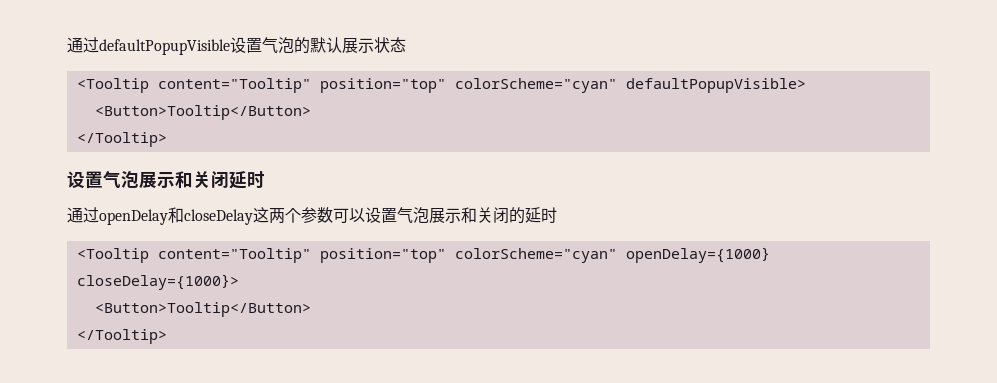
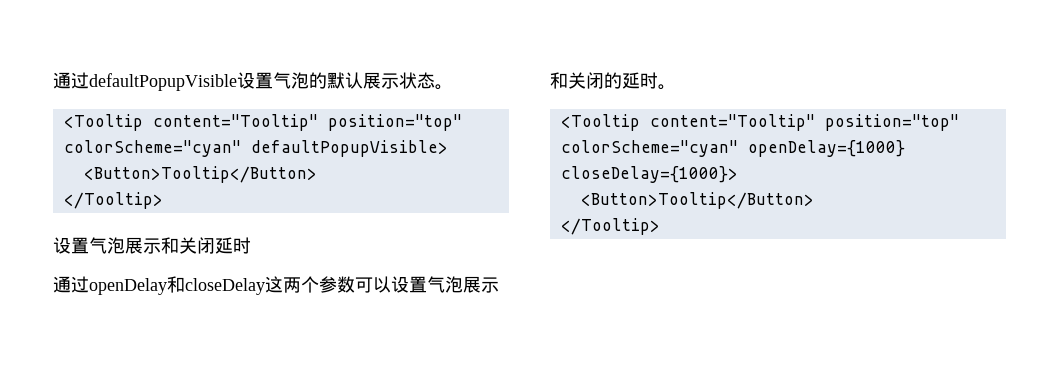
(406, 45) none -> [435,84,453,90] 。
(557, 215) none -> [658,84,676,90] 。

